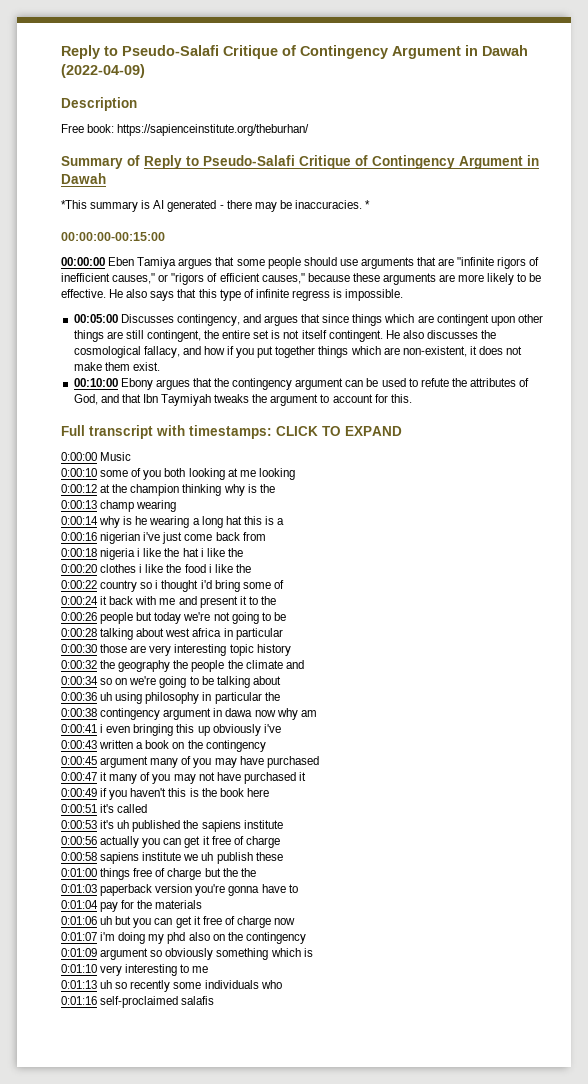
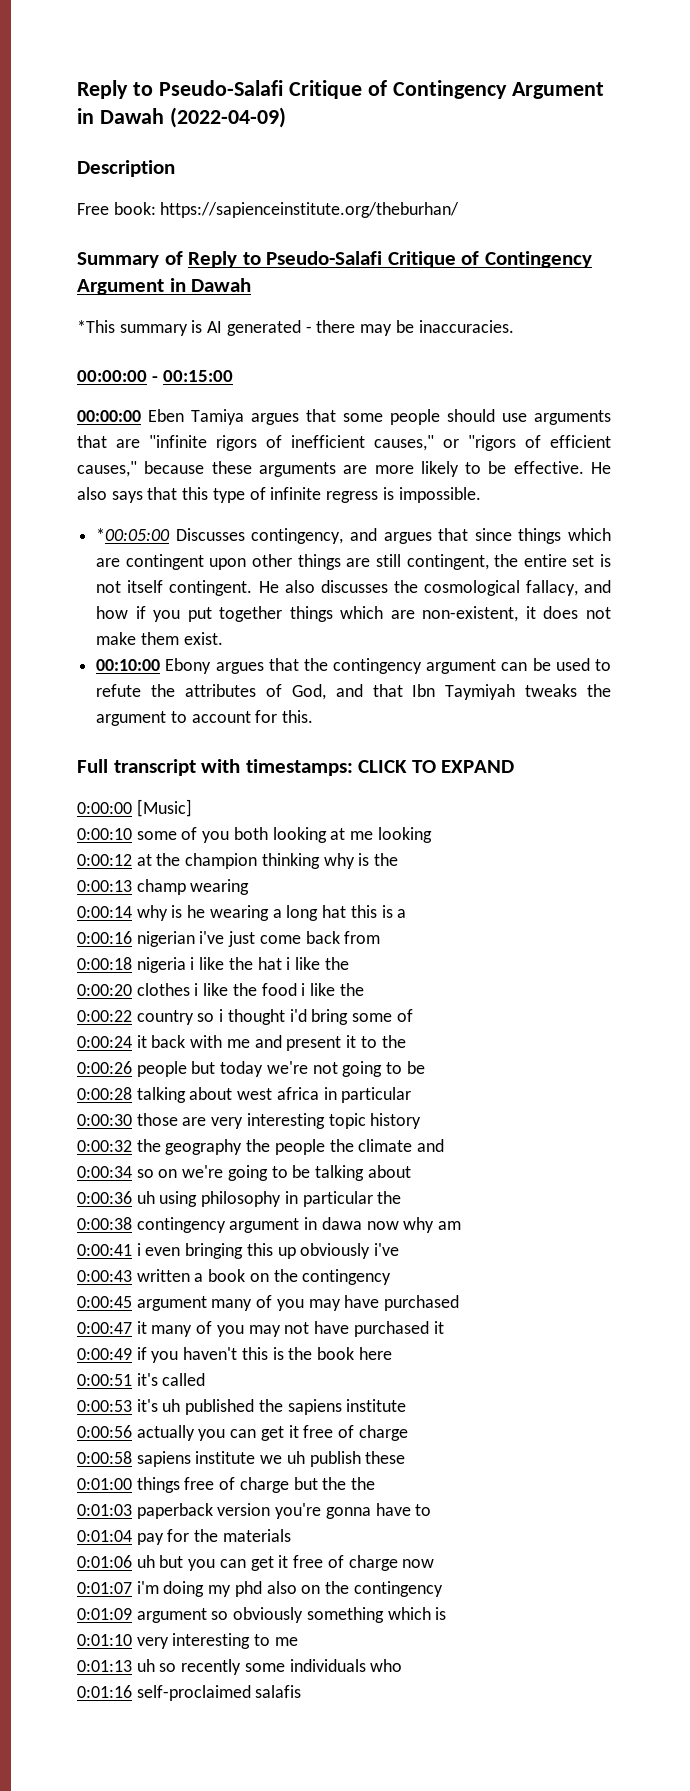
[365,200,371,209] [61,232,165,241] * // 00:00:00-00:15:00 -> [77,370,234,382] // 00:00:00 - 00:15:00
[73,314,118,323] 00:05:00 -> [96,528,171,541] *00:05:00
[100,452,132,461] Music -> [136,799,192,817] [Music]

